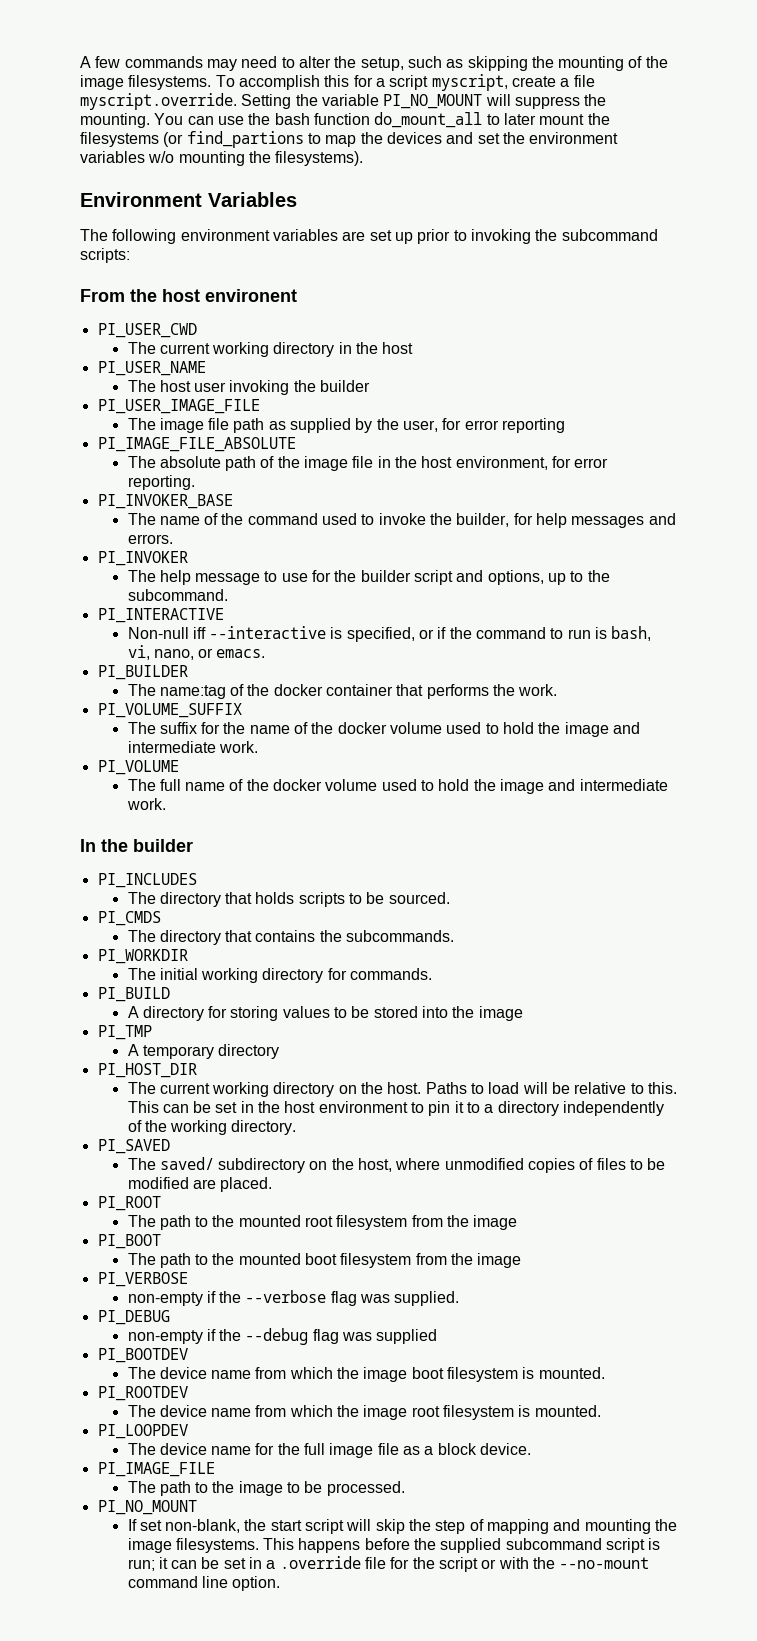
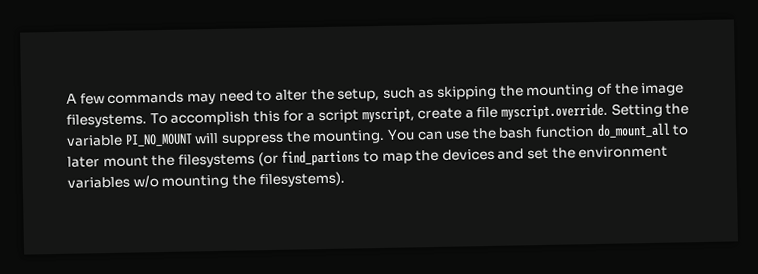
[80,192,297,207] [80,229,658,244] [80,248,130,263] [80,289,297,302] [97,323,197,338] [127,342,414,357] [97,361,206,376] [127,380,371,395] [97,399,260,414] [127,418,566,433] [97,437,296,452] [127,456,609,471] [127,475,195,490] [97,494,233,509] [127,513,676,528] [127,534,173,544] [97,551,188,566] [127,570,610,585] [127,589,228,601] [97,608,224,623] [127,626,652,642] [127,645,266,660] [97,665,188,680] [127,684,558,699] [97,703,242,718] [127,722,640,737] [127,741,258,753] [97,760,179,775] [127,779,668,794] [126,798,166,810] [80,839,193,852] [97,873,197,888] [127,892,450,907] [97,911,161,926] [127,930,455,945] [97,949,188,964] [127,968,433,983] [97,987,170,1002] [127,1006,523,1021] [97,1025,152,1040] [127,1044,280,1059] [97,1063,197,1078] [127,1082,677,1097] [127,1101,664,1116] [127,1120,297,1135] [97,1139,170,1154] [127,1157,666,1173] [127,1177,273,1192] [97,1196,161,1211] [127,1215,518,1230] [97,1234,161,1249] [127,1253,522,1268] [97,1272,188,1287] [127,1290,460,1306] [97,1310,170,1325] [127,1328,438,1345] [97,1348,188,1363] [127,1367,605,1382] [97,1386,188,1401] [127,1405,601,1420] [97,1424,188,1439] [127,1443,532,1458] [97,1462,215,1477] [127,1481,405,1496] [97,1500,197,1515] [127,1519,677,1534] [127,1538,661,1553] [127,1556,650,1572] [127,1576,281,1591] // Environment Variables // The following environment variables are set up prior to invoking the subcommand scripts: // From the host environent // PI_USER_CWD // The current working directory in the host // PI_USER_NAME // The host user invoking the builder // PI_USER_IMAGE_FILE // The image file path as supplied by the user, for error reporting // PI_IMAGE_FILE_ABSOLUTE // The absolute path of the image file in the host environment, for error reporting. // PI_INVOKER_BASE // The name of the command used to invoke the builder, for help messages and errors. // PI_INVOKER // The help message to use for the builder script and options, up to the subcommand. // PI_INTERACTIVE // Non-null iff --interactive is specified, or if the command to run is bash, vi, nano, or emacs. // PI_BUILDER // The name:tag of the docker container that performs the work. // PI_VOLUME_SUFFIX // The suffix for the name of the docker volume used to hold the image and intermediate work. // PI_VOLUME // The full name of the docker volume used to hold the image and intermediate work. // In the builder // PI_INCLUDES // The directory that holds scripts to be sourced. // PI_CMDS // The directory that contains the subcommands. // PI_WORKDIR // The initial working directory for commands. // PI_BUILD // A directory for storing values to be stored into the image // PI_TMP // A temporary directory // PI_HOST_DIR // The current working directory on the host. Paths to load will be relative to this. This can be set in the host environment to pin it to a directory independently of the working directory. // PI_SAVED // The saved/ subdirectory on the host, where unmodified copies of files to be modified are placed. // PI_ROOT // The path to the mounted root filesystem from the image // PI_BOOT // The path to the mounted boot filesystem from the image // PI_VERBOSE // non-empty if the --verbose flag was supplied. // PI_DEBUG // non-empty if the --debug flag was supplied // PI_BOOTDEV // The device name from which the image boot filesystem is mounted. // PI_ROOTDEV // The device name from which the image root filesystem is mounted. // PI_LOOPDEV // The device name for the full image file as a block device. // PI_IMAGE_FILE // The path to the image to be processed. // PI_NO_MOUNT // If set non-blank, the start script will skip the step of mapping and mounting the image filesystems. This happens before the supplied subcommand script is run; it can be set in a .override file for the script or with the --no-mount command line option. -> (345, 179) none

